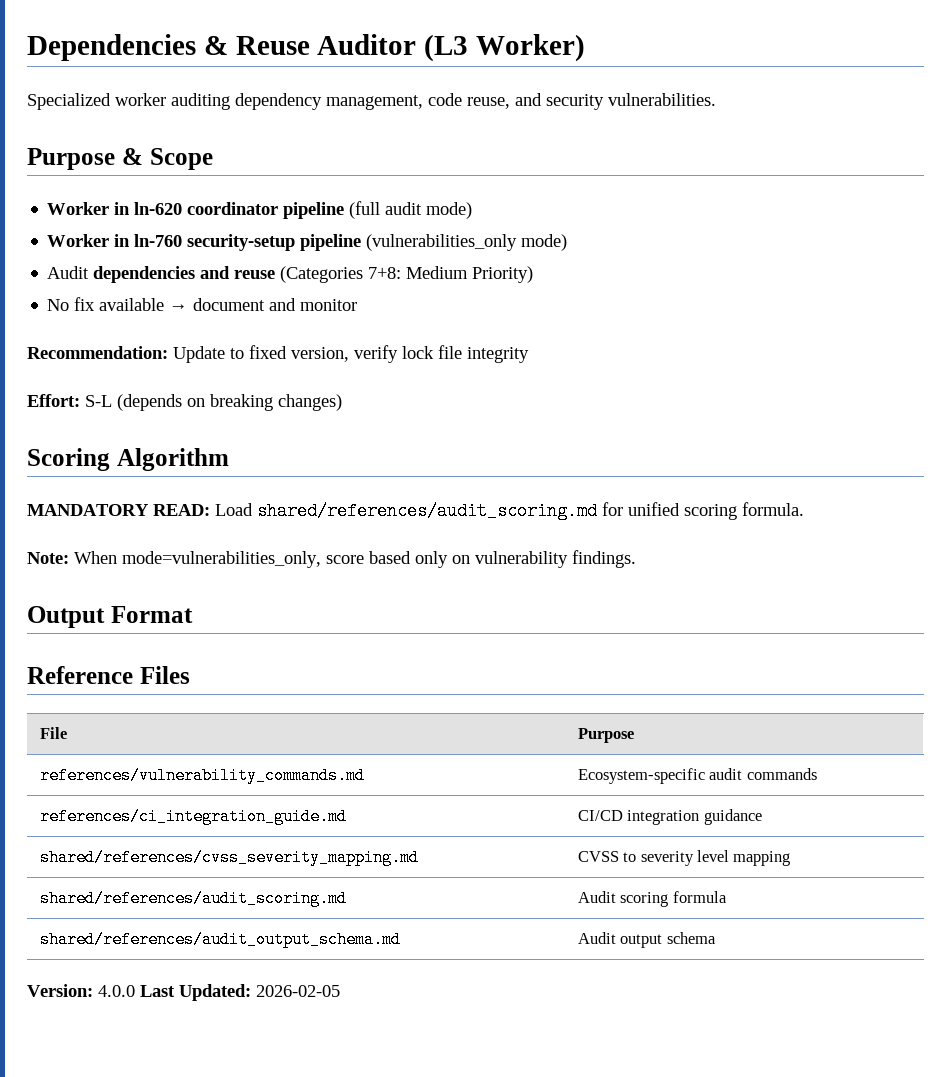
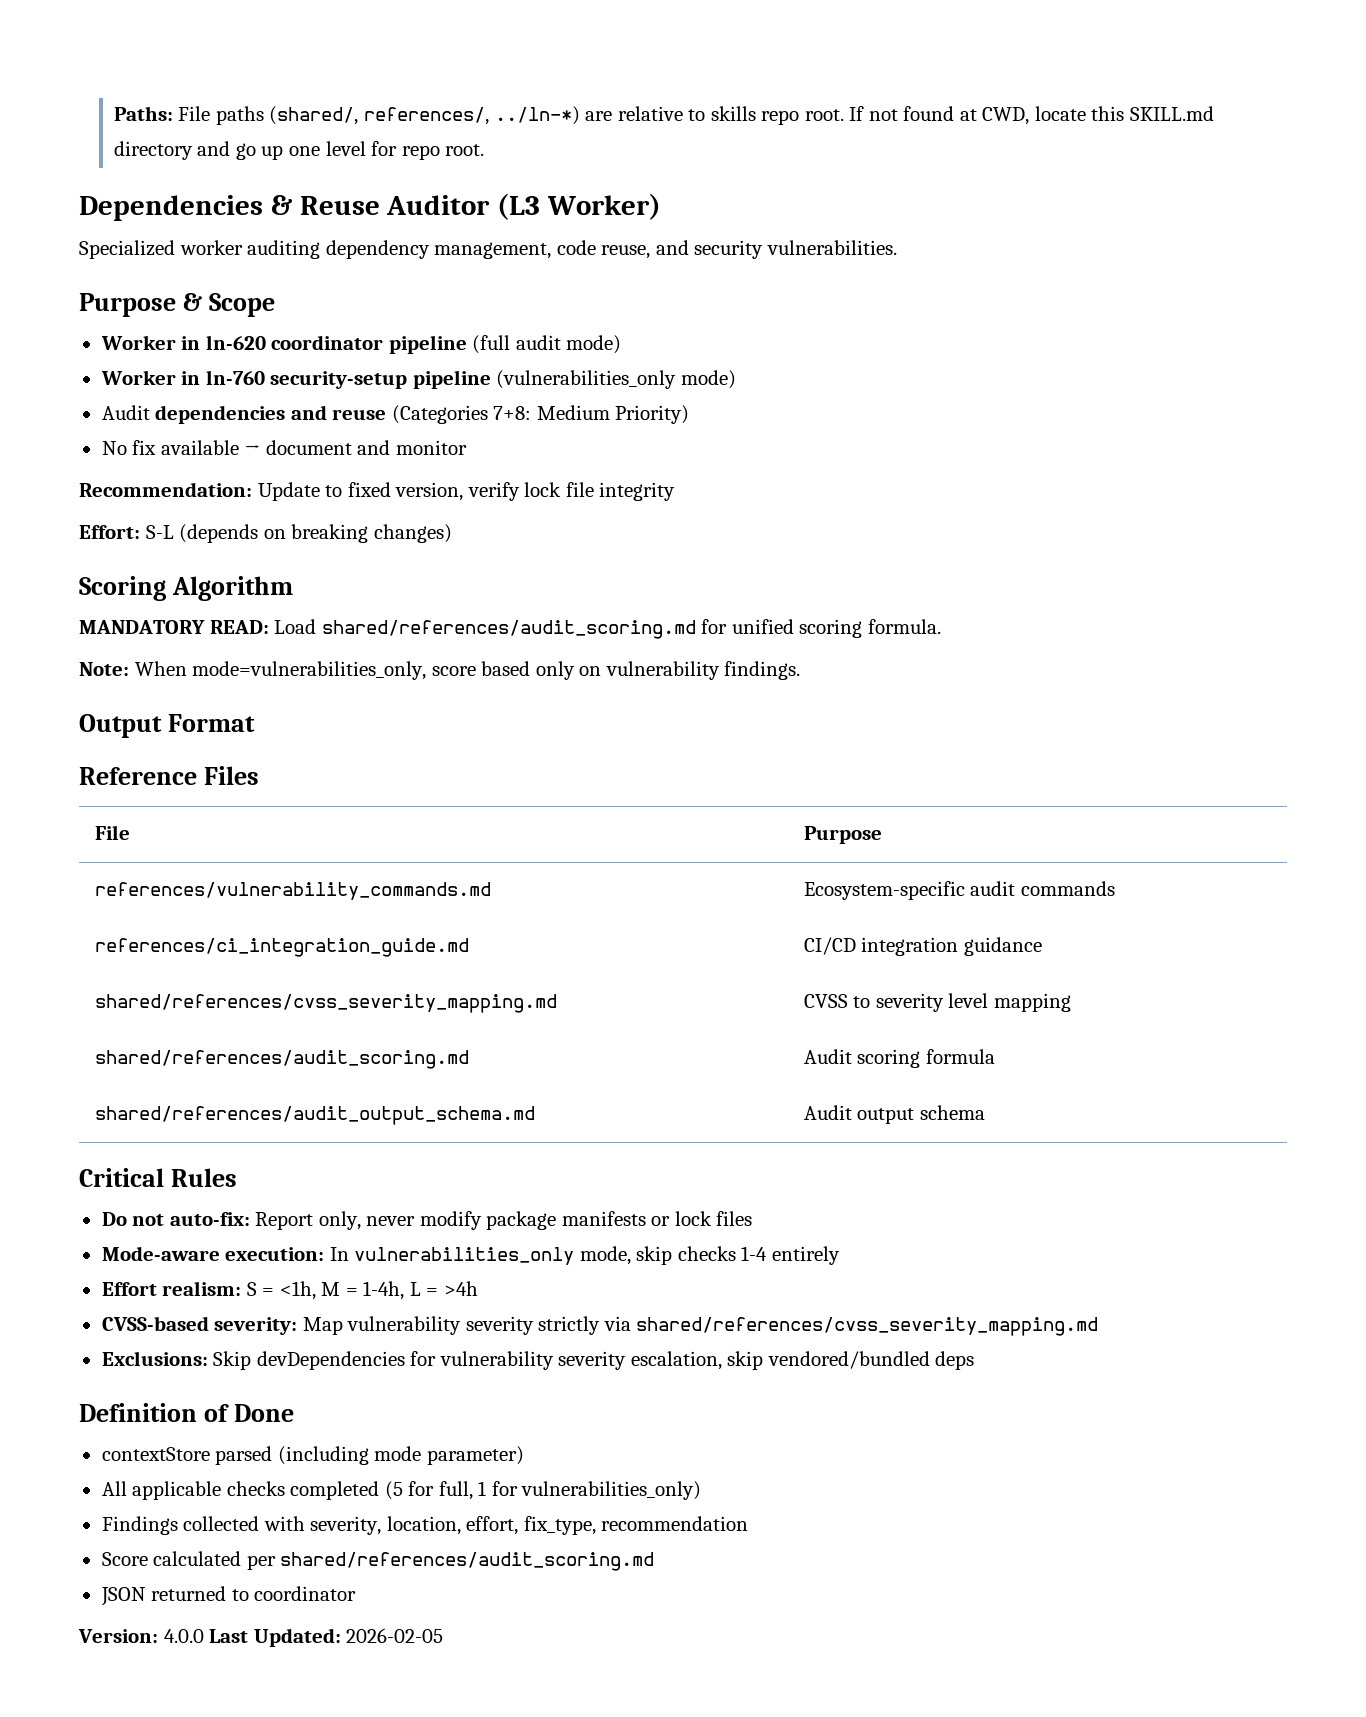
(27, 47) none -> [113,106,1214,125] [113,141,485,160] Paths: File paths (shared/, references/, ../ln-*) are relative to skills repo root. If not found at CWD, locate this SKILL.md directory and go up one level for repo root. //
(716, 938) none -> [79,1168,237,1187] [101,1211,753,1230] [101,1246,840,1265] [101,1281,478,1300] [101,1316,1099,1336] [101,1351,975,1370] [79,1403,294,1422] [101,1446,524,1465] [101,1481,702,1500] [101,1516,749,1535] [101,1551,655,1571] [100,1586,357,1606] // Critical Rules // Do not auto-fix: Report only, never modify package manifests or lock files // Mode-aware execution: In vulnerabilities_only mode, skip checks 1-4 entirely // Effort realism: S = <1h, M = 1-4h, L = >4h // CVSS-based severity: Map vulnerability severity strictly via shared/references/cvss_severity_mapping.md // Exclusions: Skip devDependencies for vulnerability severity escalation, skip vendored/bundled deps // Definition of Done // contextStore parsed (including mode parameter) // All applicable checks completed (5 for full, 1 for vulnerabilities_only) // Findings collected with severity, location, effort, fix_type, recommendation // Score calculated per shared/references/audit_scoring.md // JSON returned to coordinator

